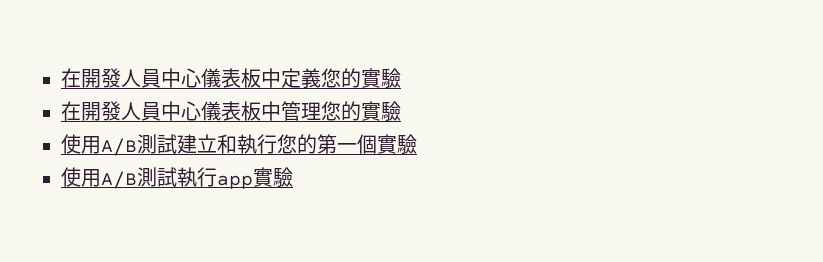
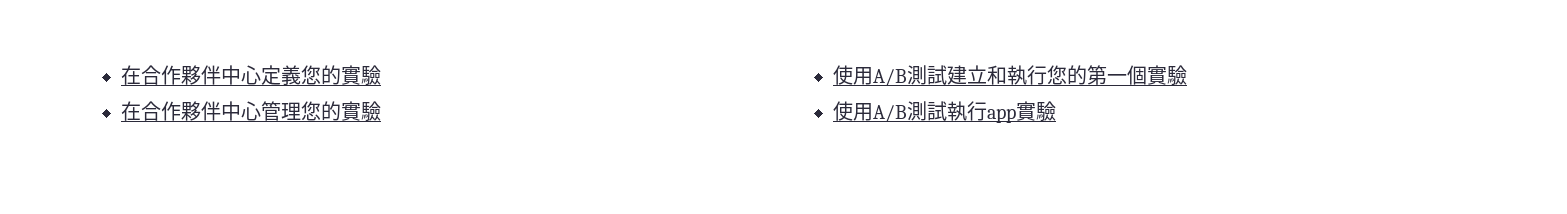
[61,68,281,88] 在開發人員中心儀表板中 -> [121,65,261,85] 在合作夥伴中心
[81,101,281,121] 開發人員中心儀表板中 -> [141,101,261,121] 合作夥伴中心

